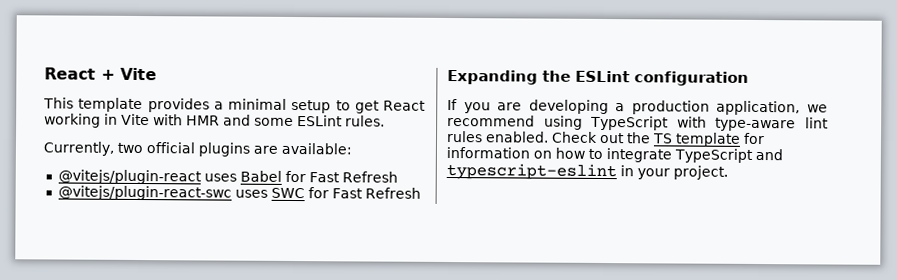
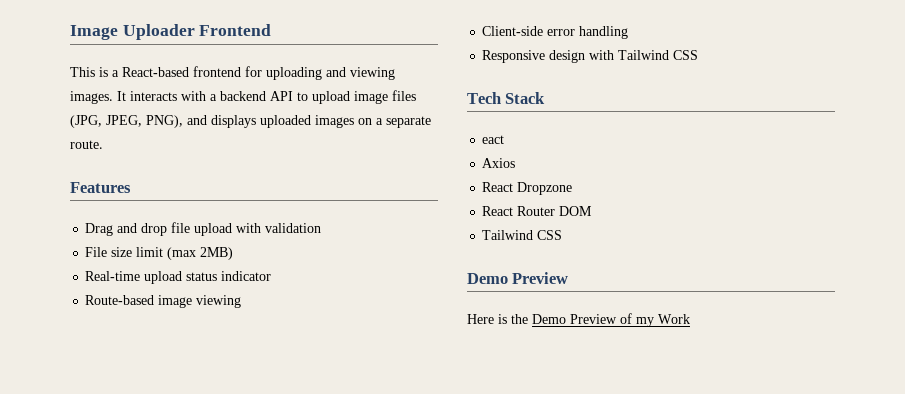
[44,67,157,81] [43,97,426,114] [44,113,385,128] [43,141,352,157] [57,169,398,185] [57,185,421,201] [447,69,749,86] [447,98,828,116] [447,114,829,132] [446,130,765,147] [446,146,783,163] [446,162,728,181] React + Vite // This template provides a minimal setup to get React working in Vite with HMR and some ESLint rules. // Currently, two official plugins are available: // @vitejs/plugin-react uses Babel for Fast Refresh // @vitejs/plugin-react-swc uses SWC for Fast Refresh // Expanding the ESLint configuration // If you are developing a production application, we recommend using TypeScript with type-aware lint rules enabled. Check out the TS template for information on how to integrate TypeScript and typescript-eslint in your project. -> [70,24,272,40] [70,66,395,80] [70,90,416,104] [70,115,431,128] [70,140,103,149] [70,182,131,193] [85,222,322,236] [85,247,234,260] [85,271,272,284] [85,295,242,308] [482,26,629,39] [482,50,699,63] [467,92,546,104] [482,135,505,144] [482,158,516,168] [482,182,573,195] [482,206,593,216] [482,230,563,240] [467,272,569,284] [467,313,690,327] Image Uploader Frontend // This is a React-based frontend for uploading and viewing images. It interacts with a backend API to upload image files (JPG, JPEG, PNG), and displays uploaded images on a separate route. // Features // Drag and drop file upload with validation // File size limit (max 2MB) // Real-time upload status indicator // Route-based image viewing // Client-side error handling // Responsive design with Tailwind CSS // Tech Stack // eact // Axios // React Dropzone // React Router DOM // Tailwind CSS // Demo Preview // Here is the Demo Preview of my Work

